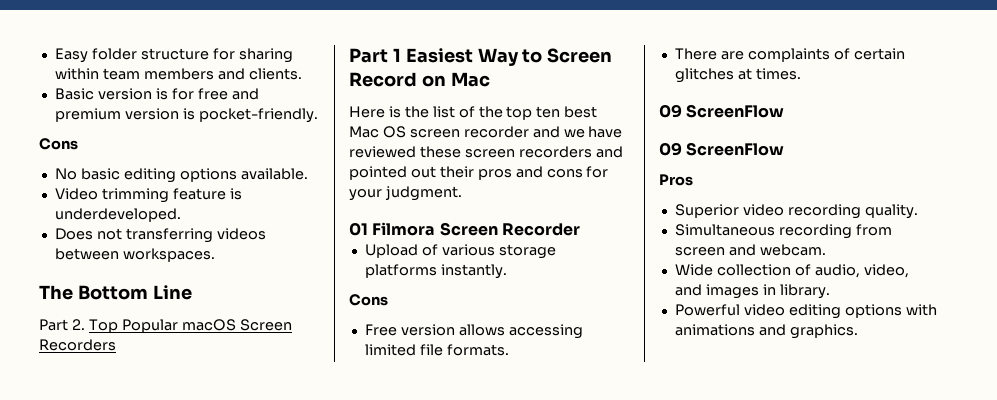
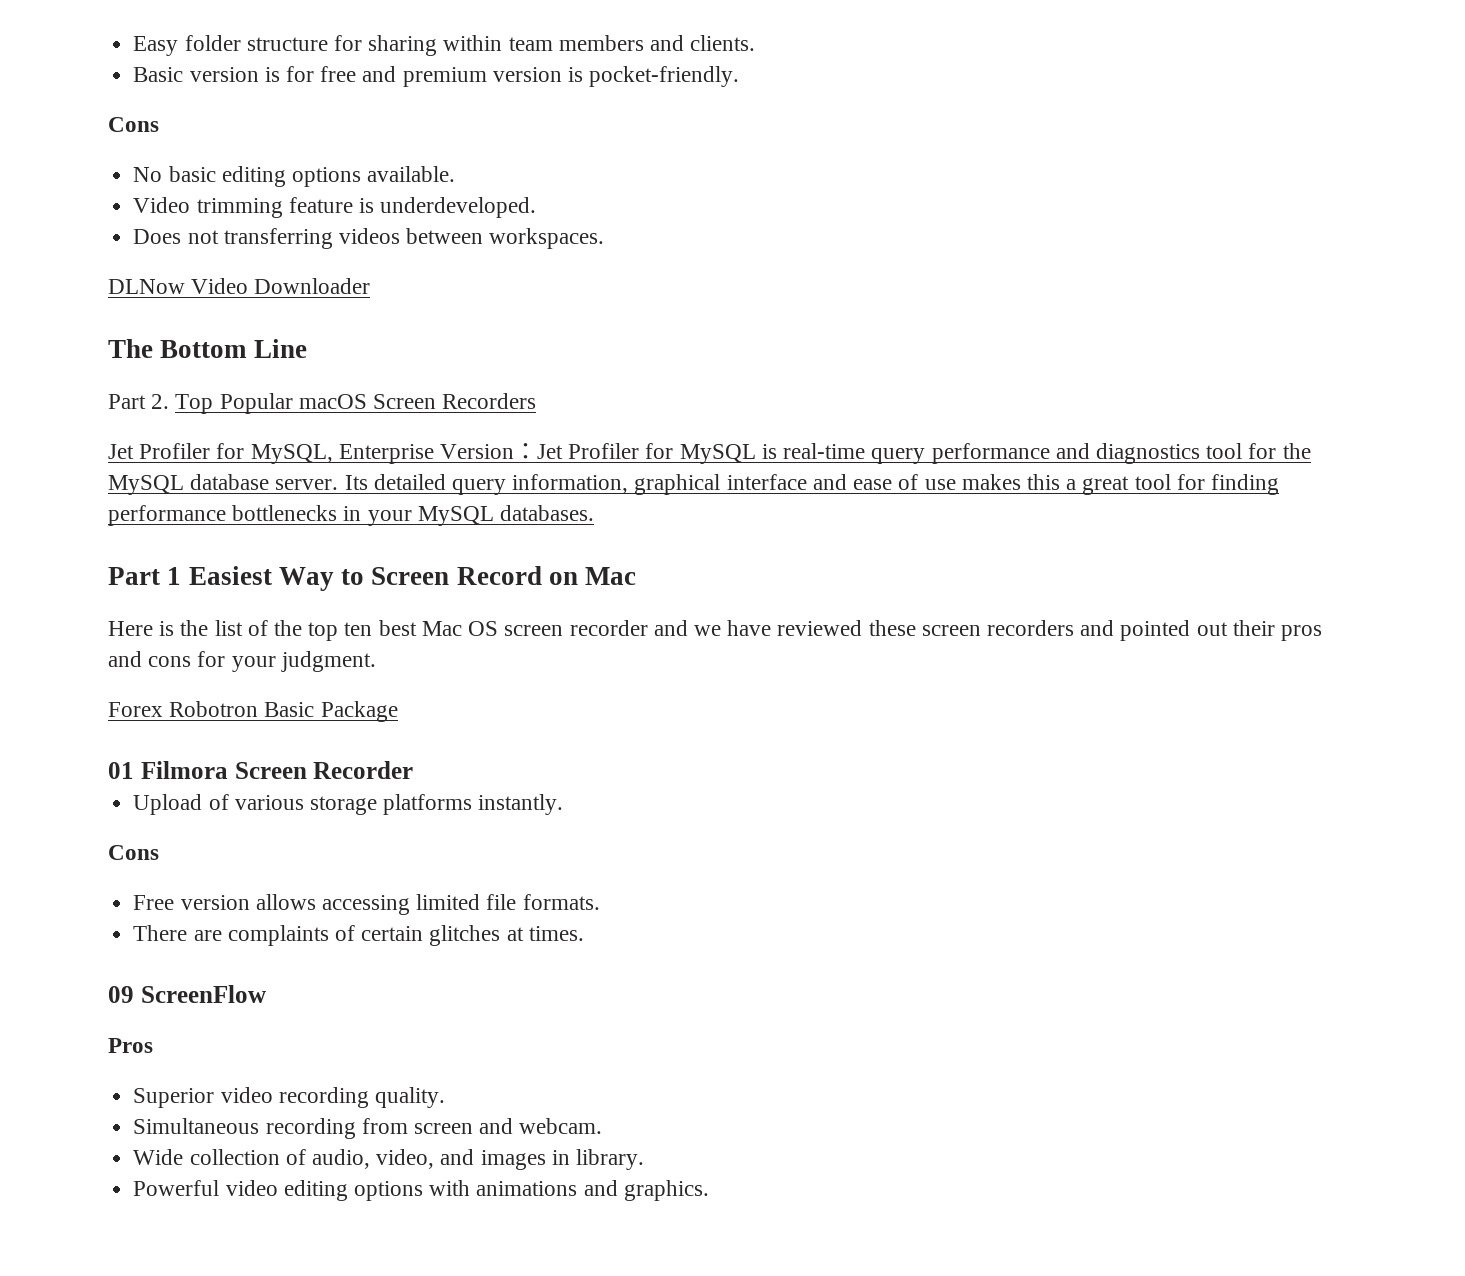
(215, 255) none -> [108,278,371,294] // DLNow Video Downloader
(116, 345) none -> [108,443,1311,464] [108,474,1279,495] [108,505,595,526] // Jet Profiler for MySQL, Enterprise Version：Jet Profiler for MySQL is real-time query performance and diagnostics tool for the MySQL database server. Its detailed query information, graphical interface and ease of use makes this a great tool for finding performance bottlenecks in your MySQL databases.
(462, 193) none -> [108,701,398,722] // Forex Robotron Basic Package
[659,142,785,156] // 09 ScreenFlow -> (266, 994) none

